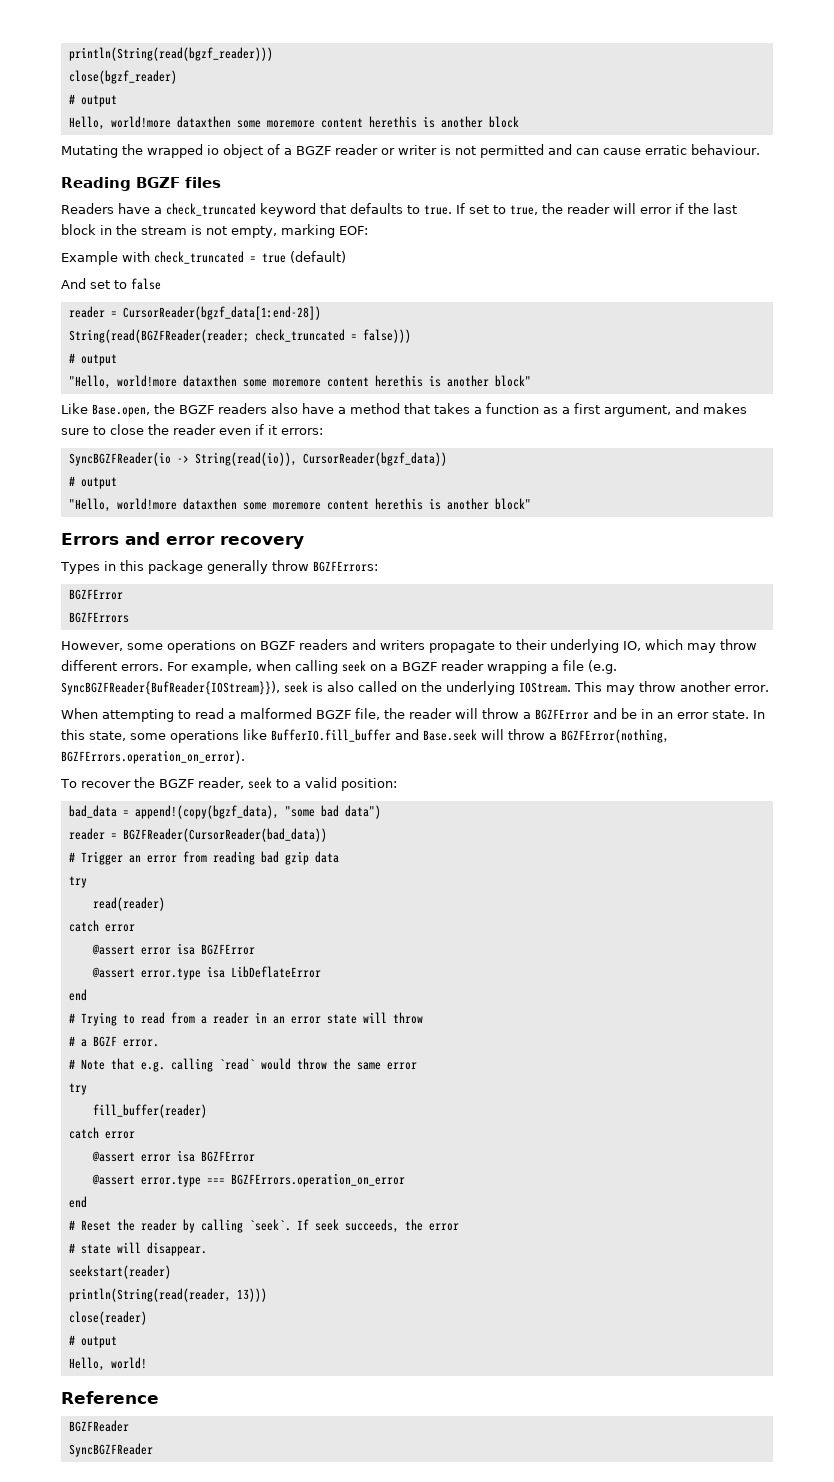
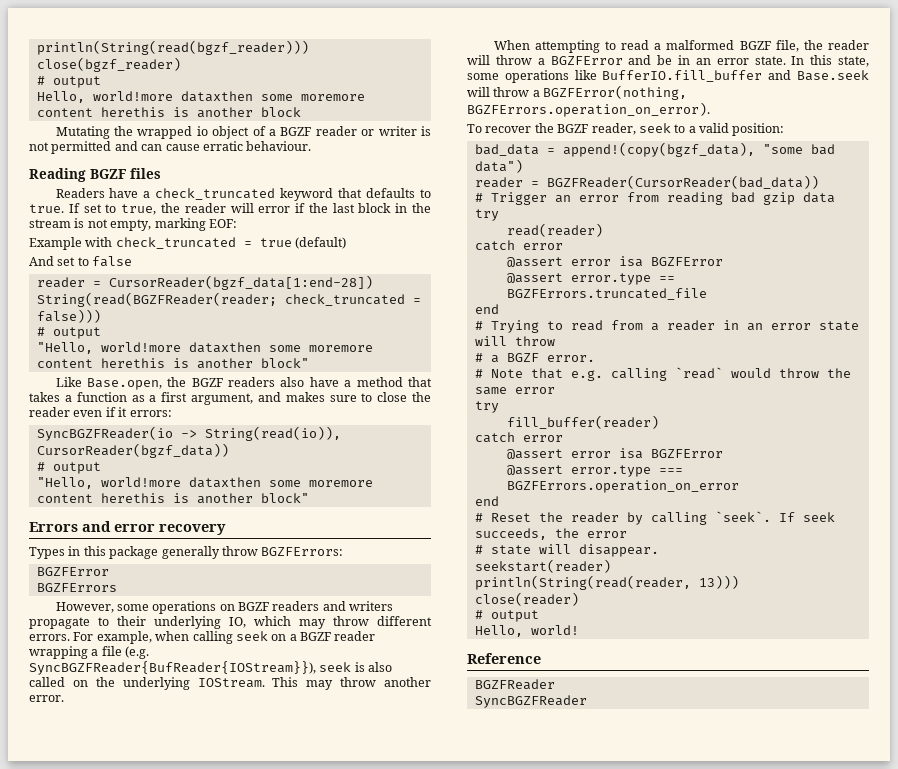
[206,966,321,978] isa LibDeflateError -> [658,276,675,282] [506,288,707,300] == BGZFErrors.truncated_file

